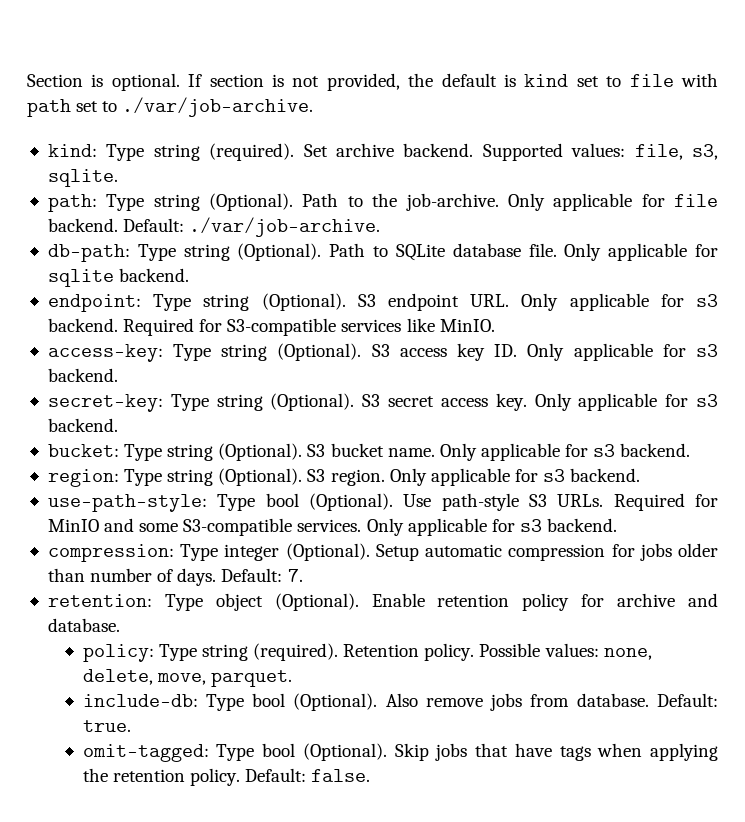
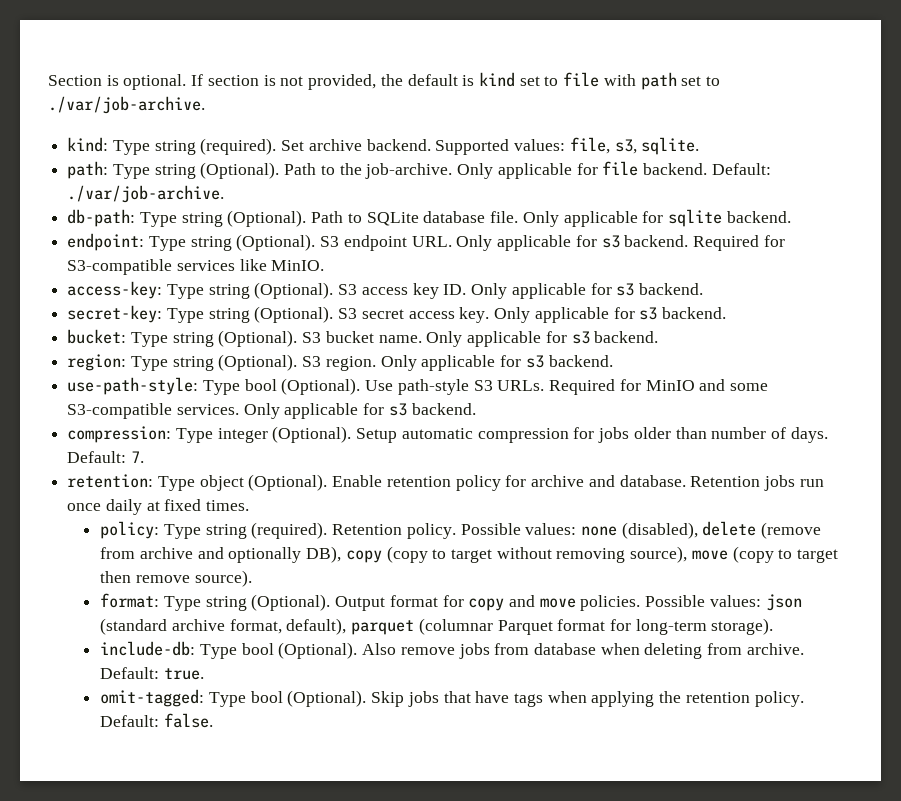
(120, 625) none -> [690,475,824,491] [67,499,250,515] Retention jobs run once daily at fixed times.
[603,648,652,660] [82,669,292,687] none, delete, move, parquet. -> [581,521,822,539] [100,546,839,563] [100,570,252,587] [100,593,802,611] [100,618,774,635] none (disabled), delete (remove from archive and optionally DB), copy (copy to target without removing source), move (copy to target then remove source). // format: Type string (Optional). Output format for copy and move policies. Possible values: json (standard archive format, default), parquet (columnar Parquet format for long-term storage).
[576,693,649,707] database. -> [534,643,804,659] database when deleting from archive.

